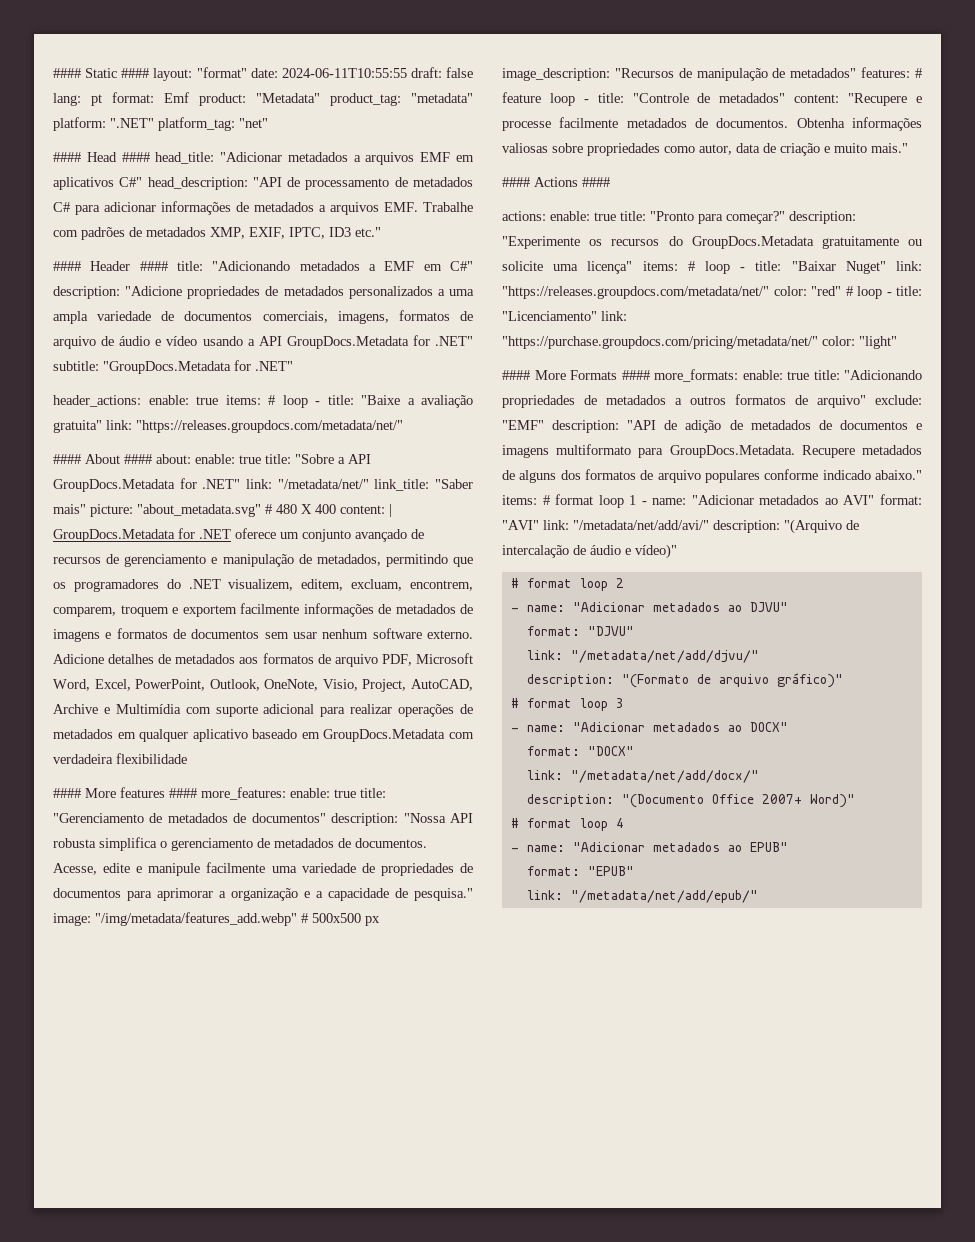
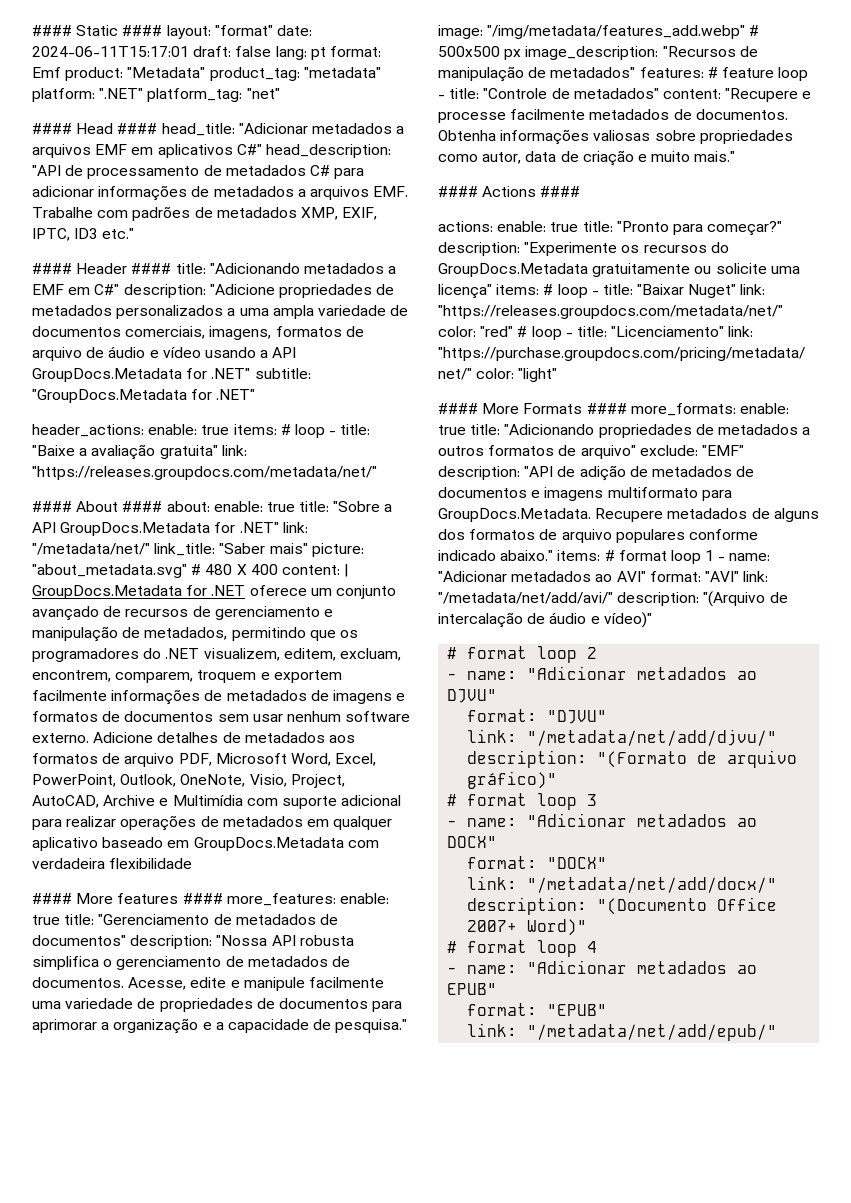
[281,68,407,78] 2024-06-11T10:55:55 -> [32,46,189,57] 2024-06-11T15:17:01

